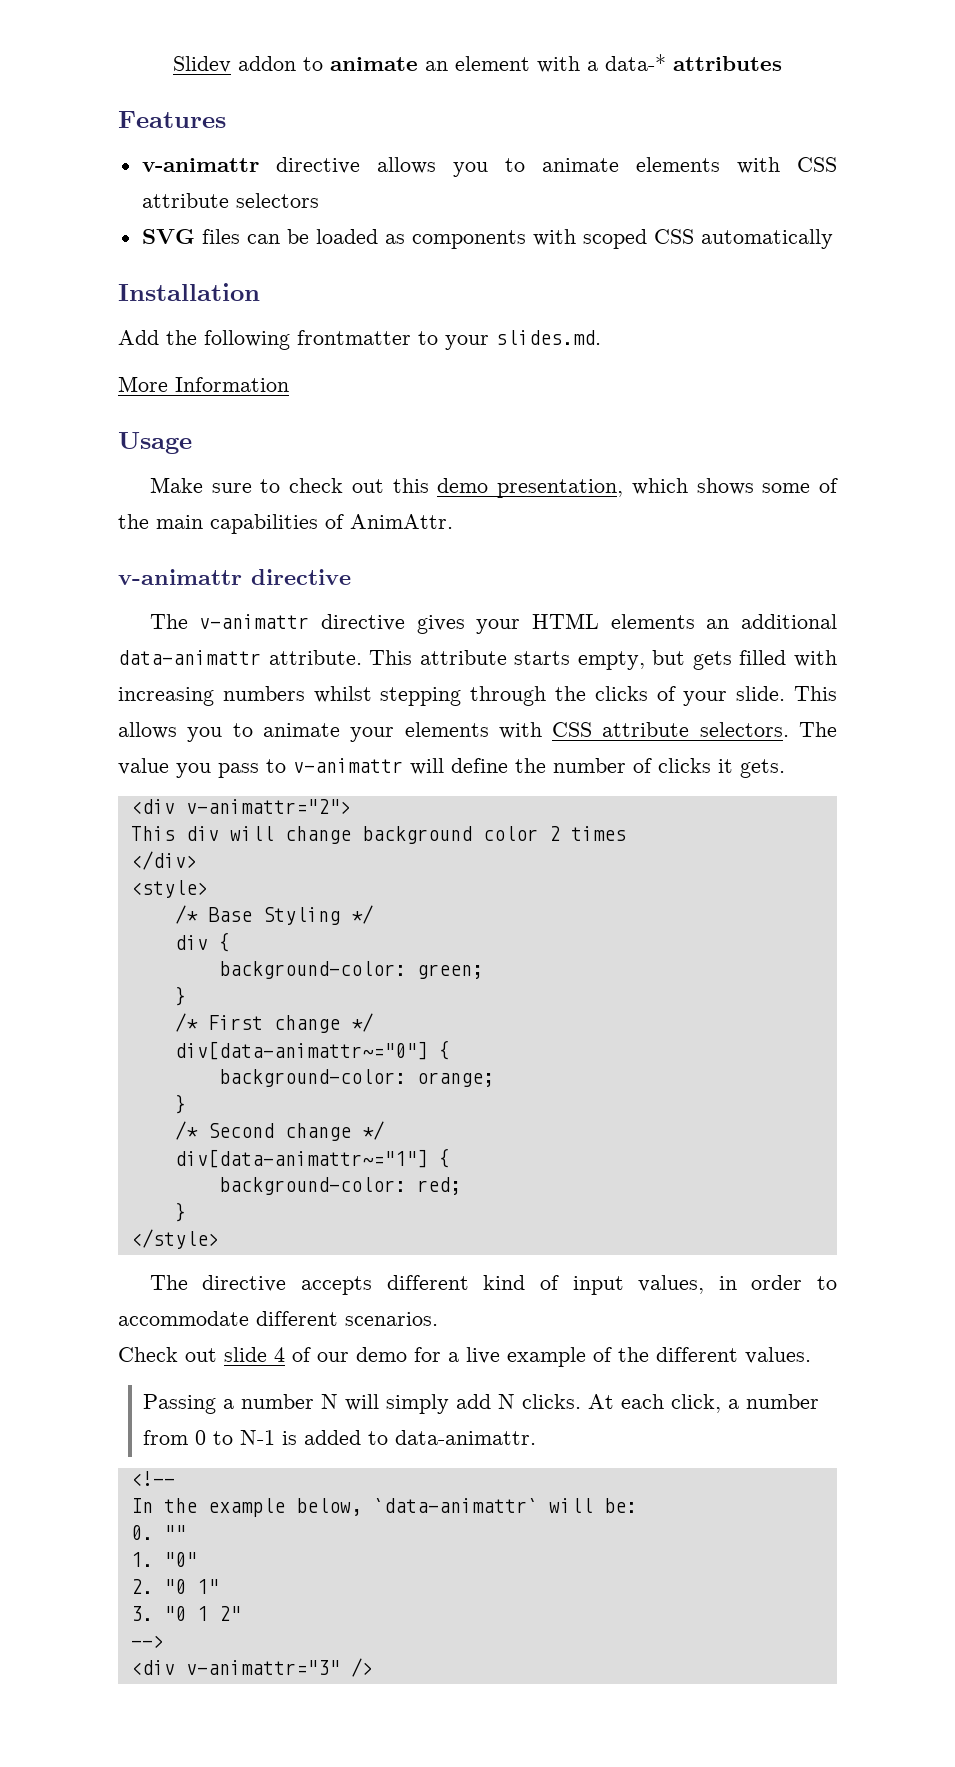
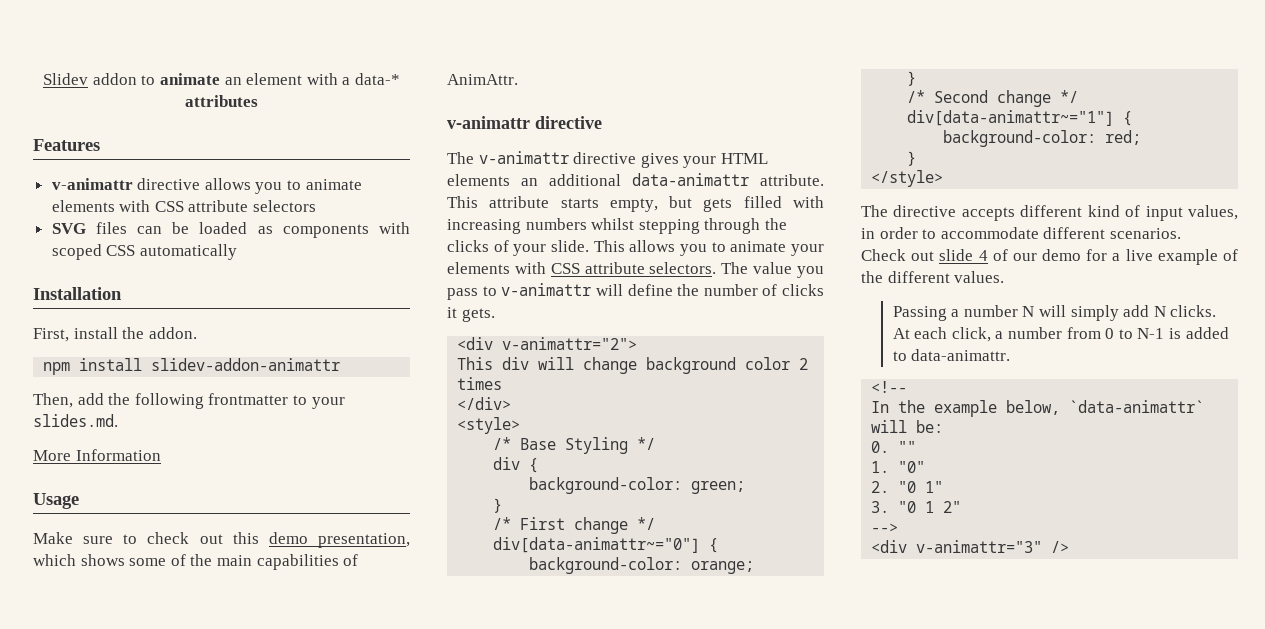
[118,330,159,345] Add -> [33,327,197,342] [43,358,341,375] [33,393,104,408] First, install the addon. // npm install slidev-addon-animattr // Then, add

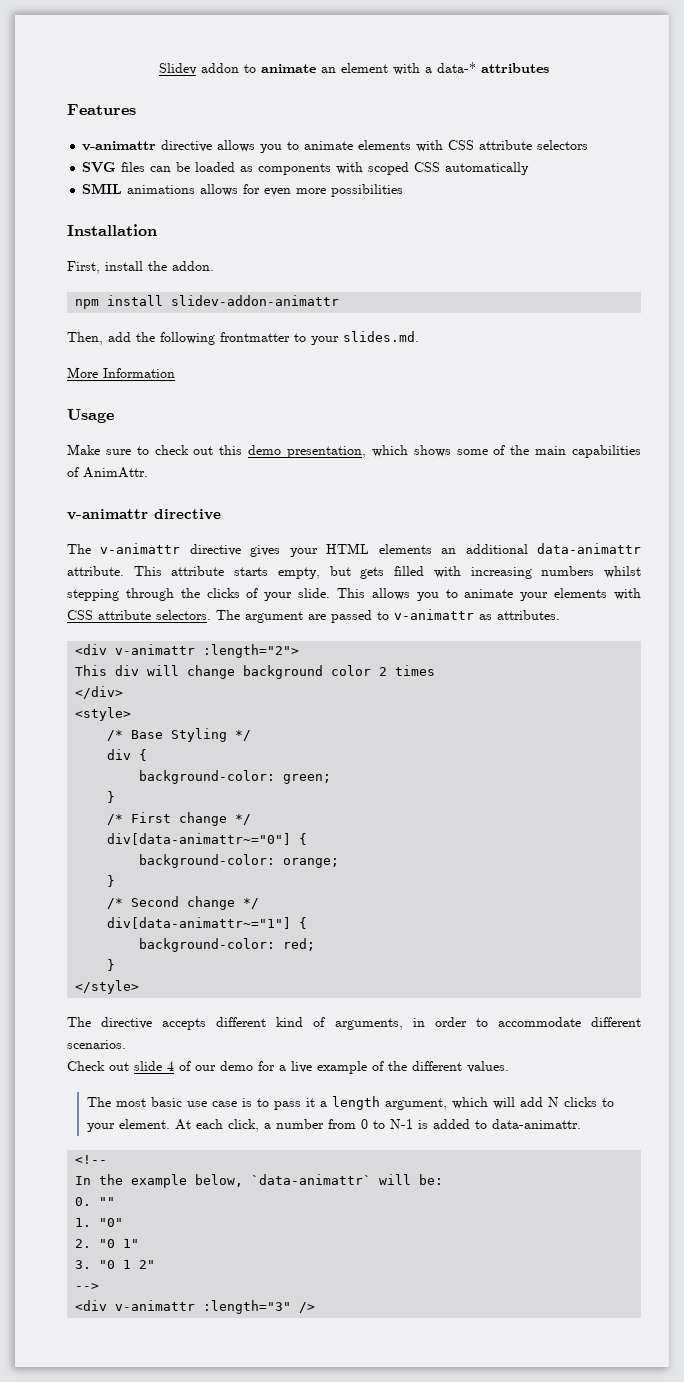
(237, 252) none -> [82,183,404,197] // SMIL animations allows for even more possibilities
[753,262,824,278] [447,283,824,300] [447,307,495,322] [457,337,638,350] value you pass to v-animattr will define the number of clicks it gets. // <div v-animattr="2"> -> [245,609,560,623] [75,644,300,658] argument are passed to v-animattr as attributes. // <div v-animattr :length="2">
[1145,205,1238,221] input values, -> [334,1018,403,1030] arguments,
[892,305,1217,321] Passing a number N will simply add N clicks. -> [86,1096,614,1110] [86,1119,170,1132] The most basic use case is to pass it a length argument, which will add N clicks to your element.
[916,540,1043,553] v-animattr="3" -> [115,1300,292,1314] v-animattr :length="3"

